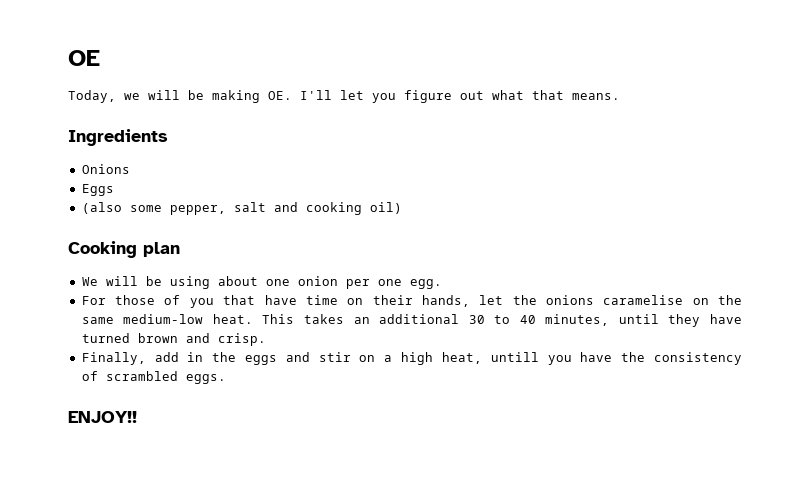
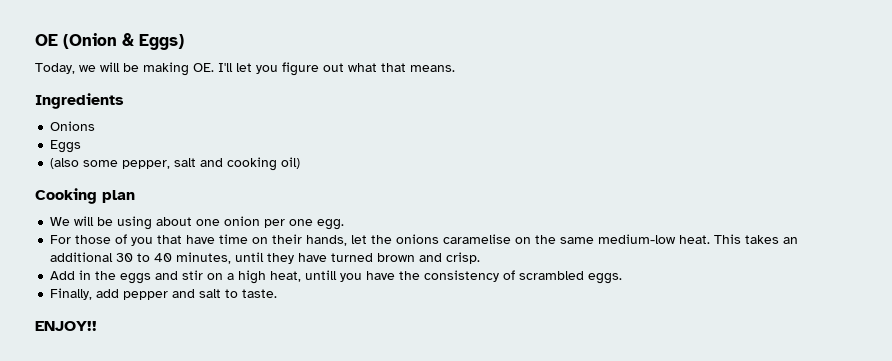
(100, 58) none -> [63,33,184,50] (Onion & Eggs)
[81,352,179,365] Finally, add -> [50,271,76,280] Add
(226, 379) none -> [50,288,278,300] // Finally, add pepper and salt to taste.

